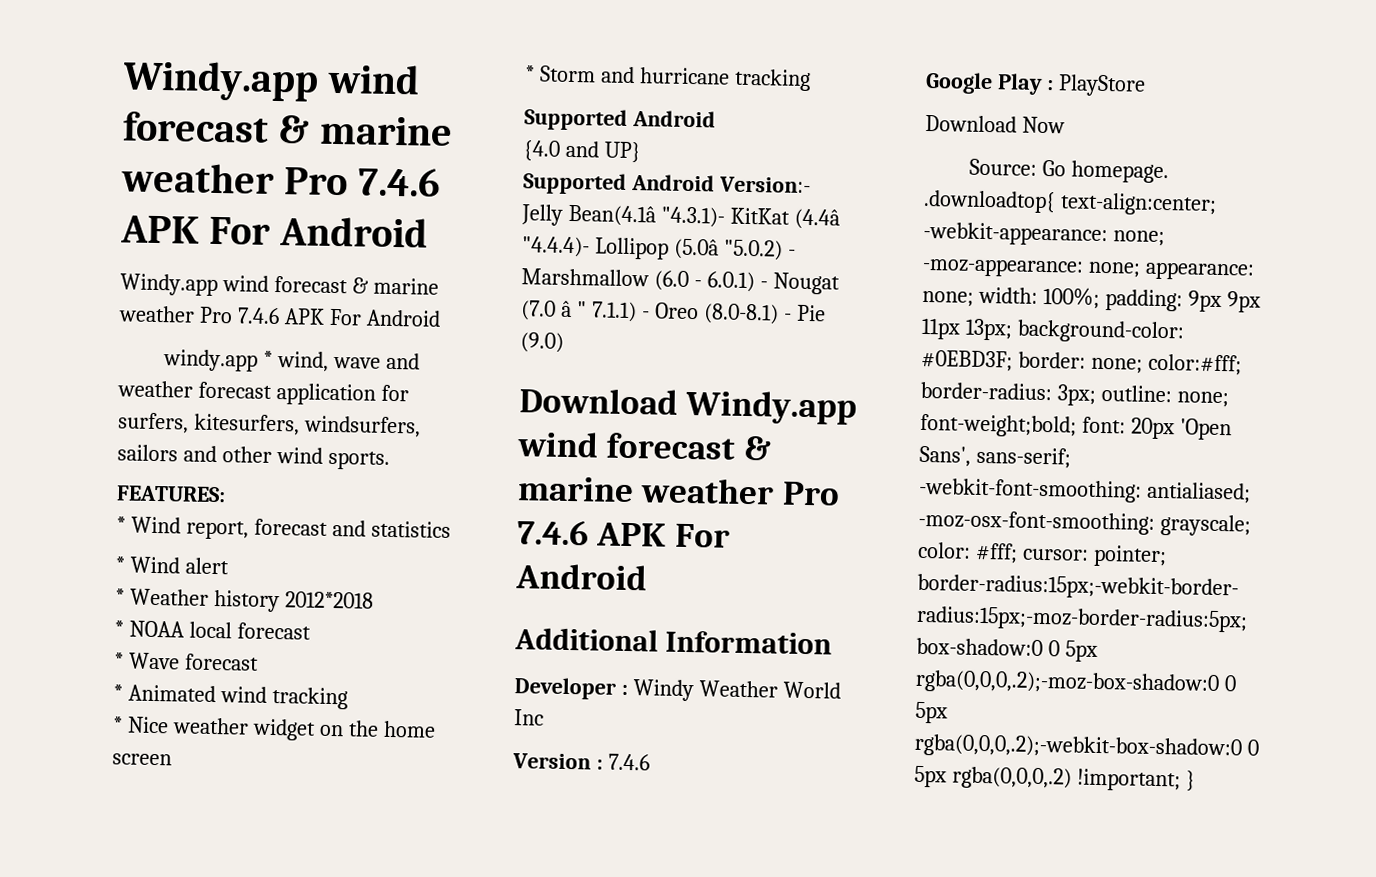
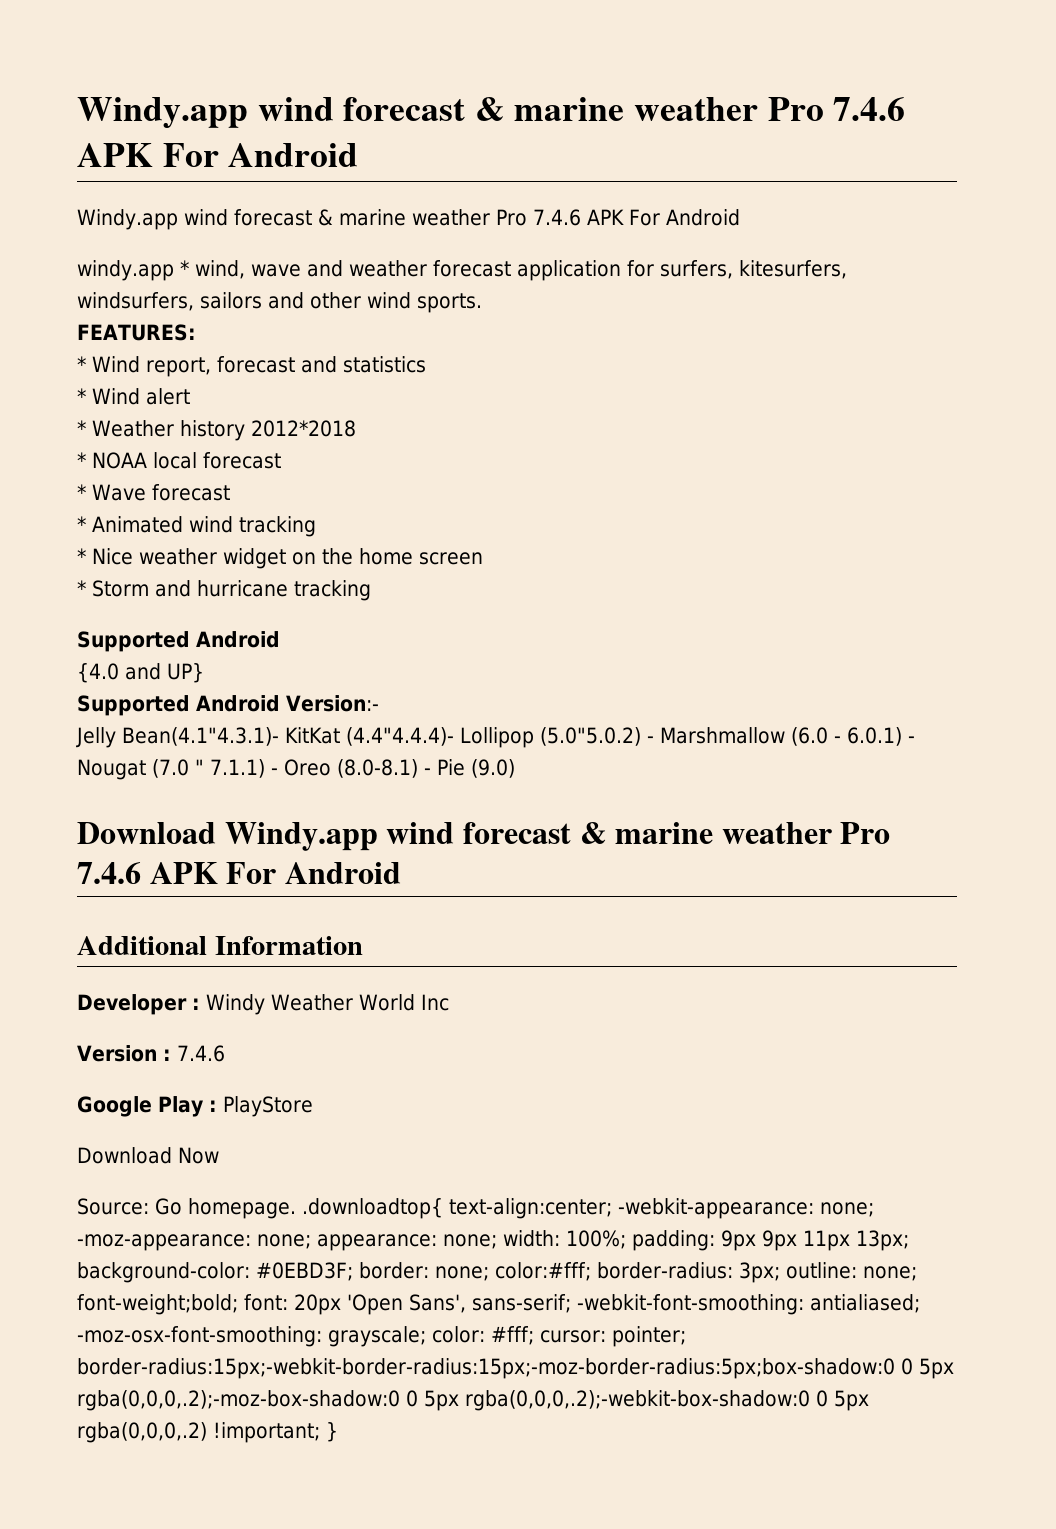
[567,204,840,230] [522,236,783,261] Bean(4.1â "4.3.1)- KitKat (4.4â "4.4.4)- Lollipop (5.0â "5.0.2) -> [122,727,641,748] Bean(4.1"4.3.1)- KitKat (4.4"4.4.4)- Lollipop (5.0"5.0.2)
[560,300,572,318] â -> (189, 768) none

